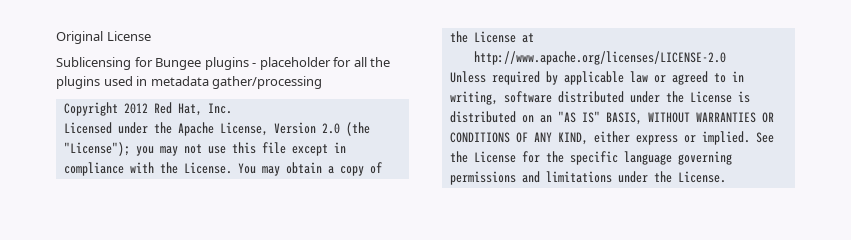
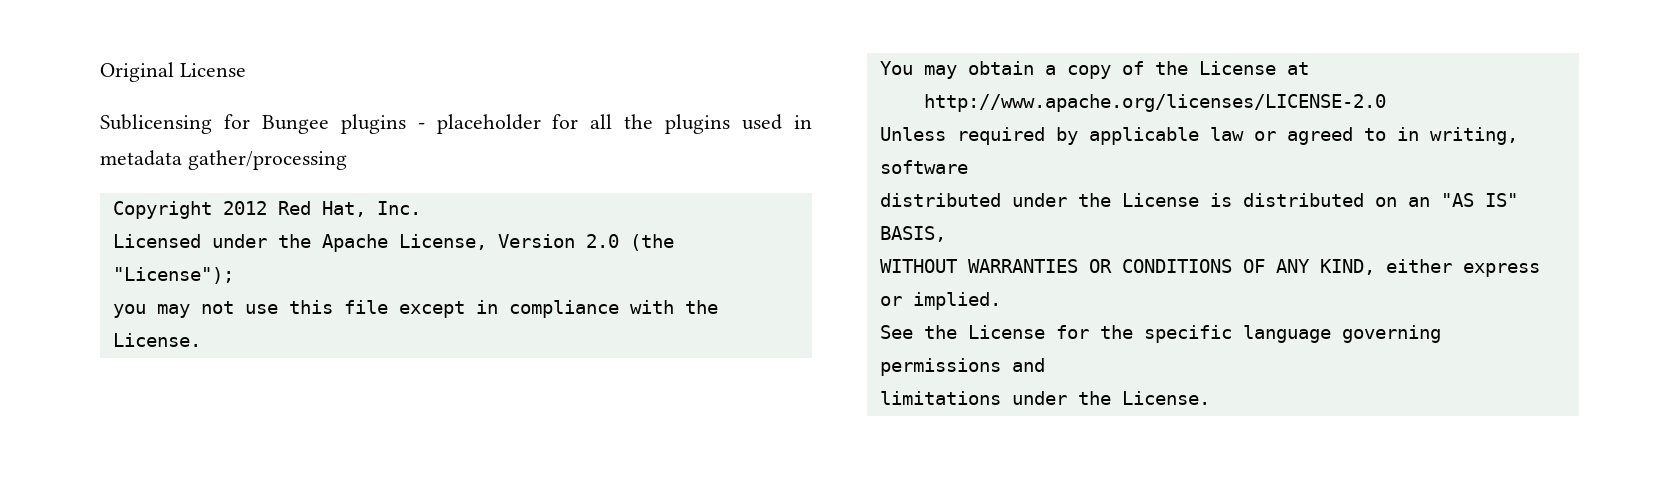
(130, 149) none -> (234, 275) //
(232, 168) none -> (201, 340) //
(552, 97) none -> (968, 167) //
(642, 118) none -> (946, 234) //
(750, 138) none -> (1001, 301) //
(540, 177) none -> (1045, 365) //

